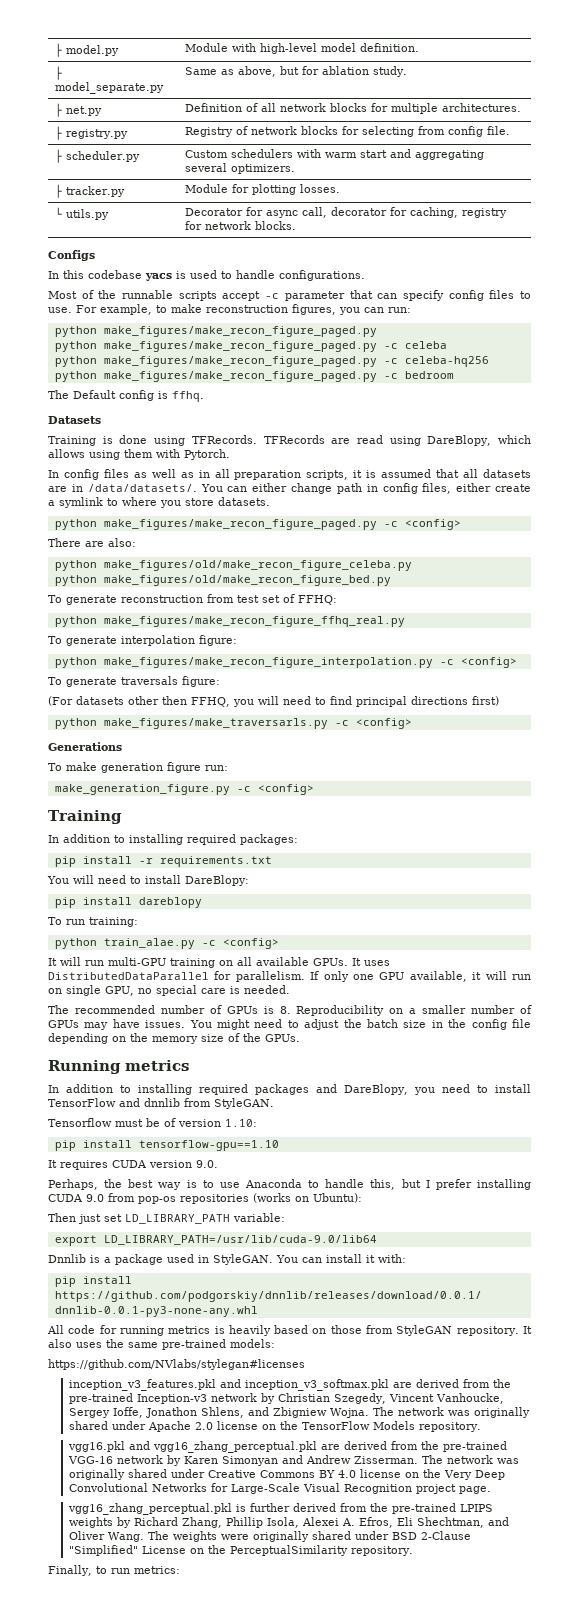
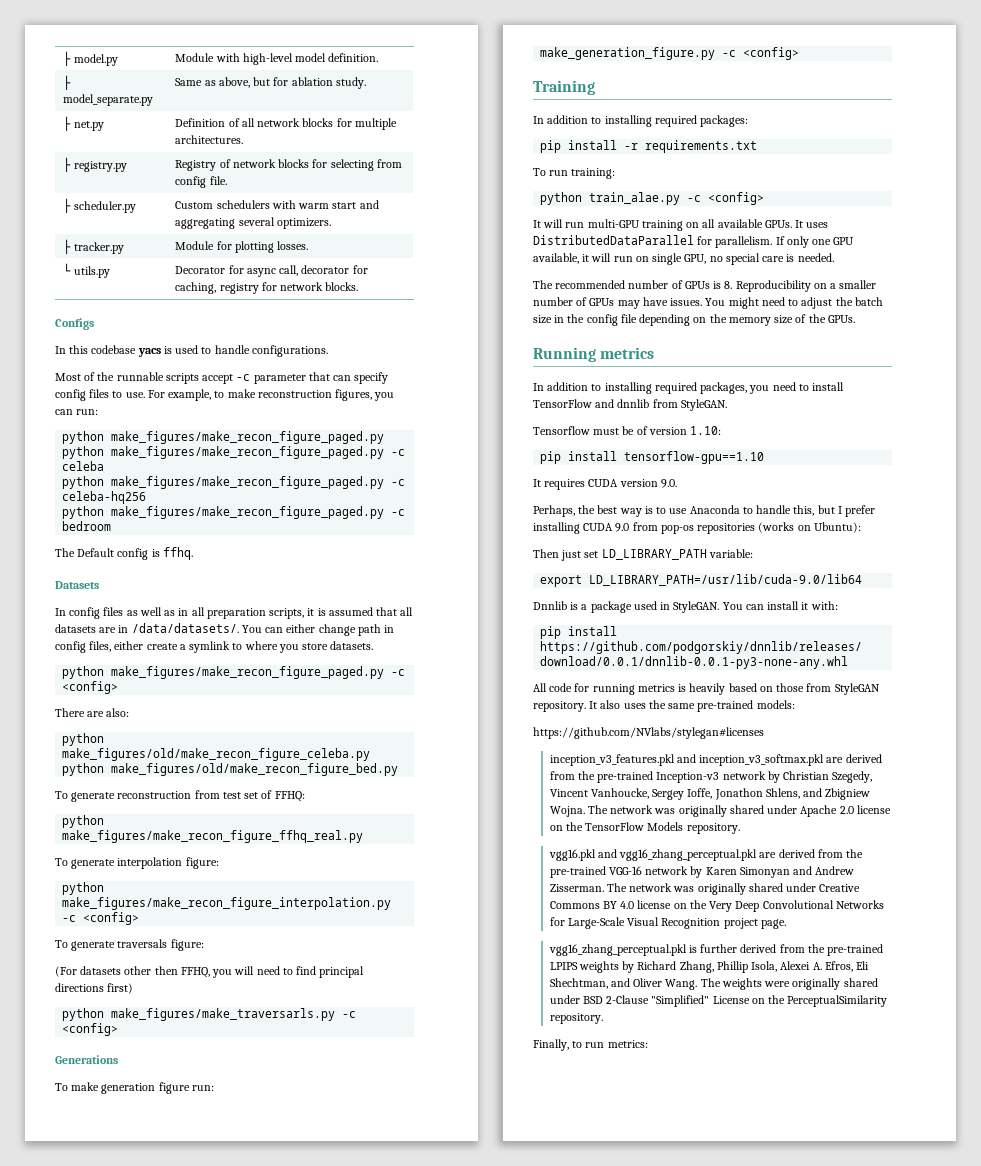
[48,435,532,446] [48,449,230,460] // Training is done using TFRecords. TFRecords are read using DareBlopy, which allows using them with Pytorch. -> (99, 585) none
[47,875,249,886] [54,897,202,908] // You will need to install DareBlopy: // pip install dareblopy -> (758, 146) none
[255,1084,409,1095] packages and DareBlopy, -> [700,382,748,394] packages,

